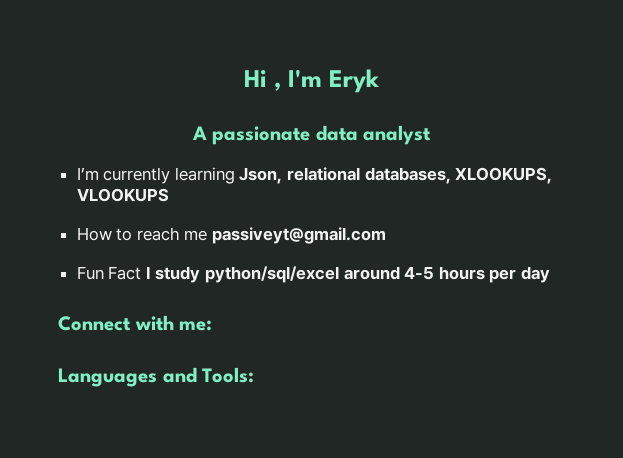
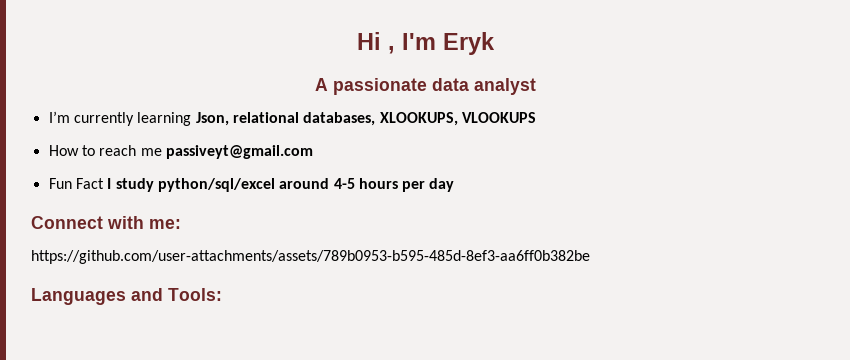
(213, 325) none -> [31,250,590,264] // https://github.com/user-attachments/assets/789b0953-b595-485d-8ef3-aa6ff0b382be

